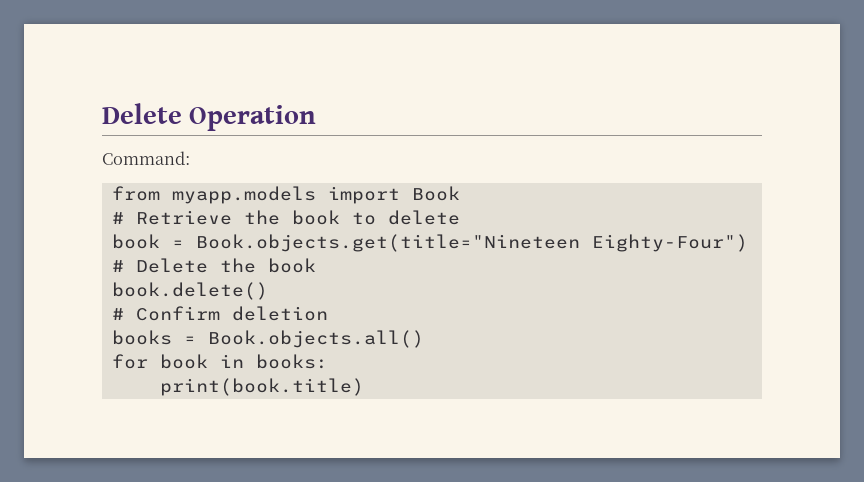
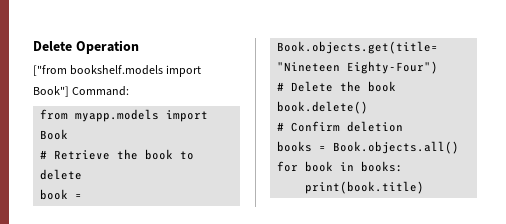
(317, 118) none -> [33,65,202,77] [33,86,69,97] ["from bookshelf.models import Book"]

